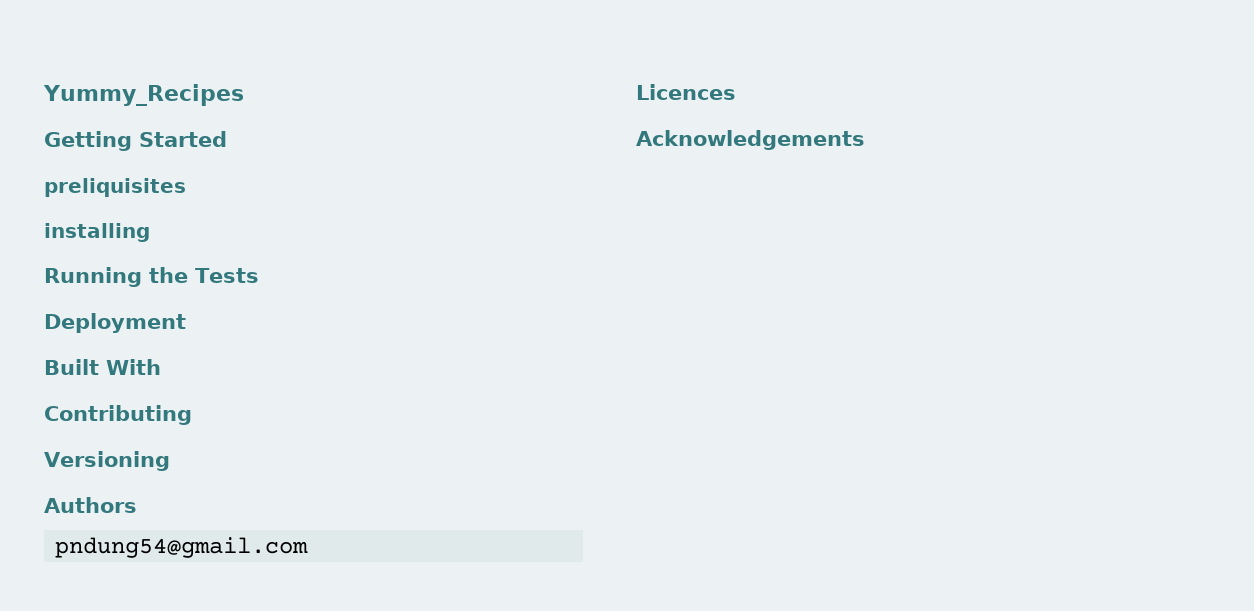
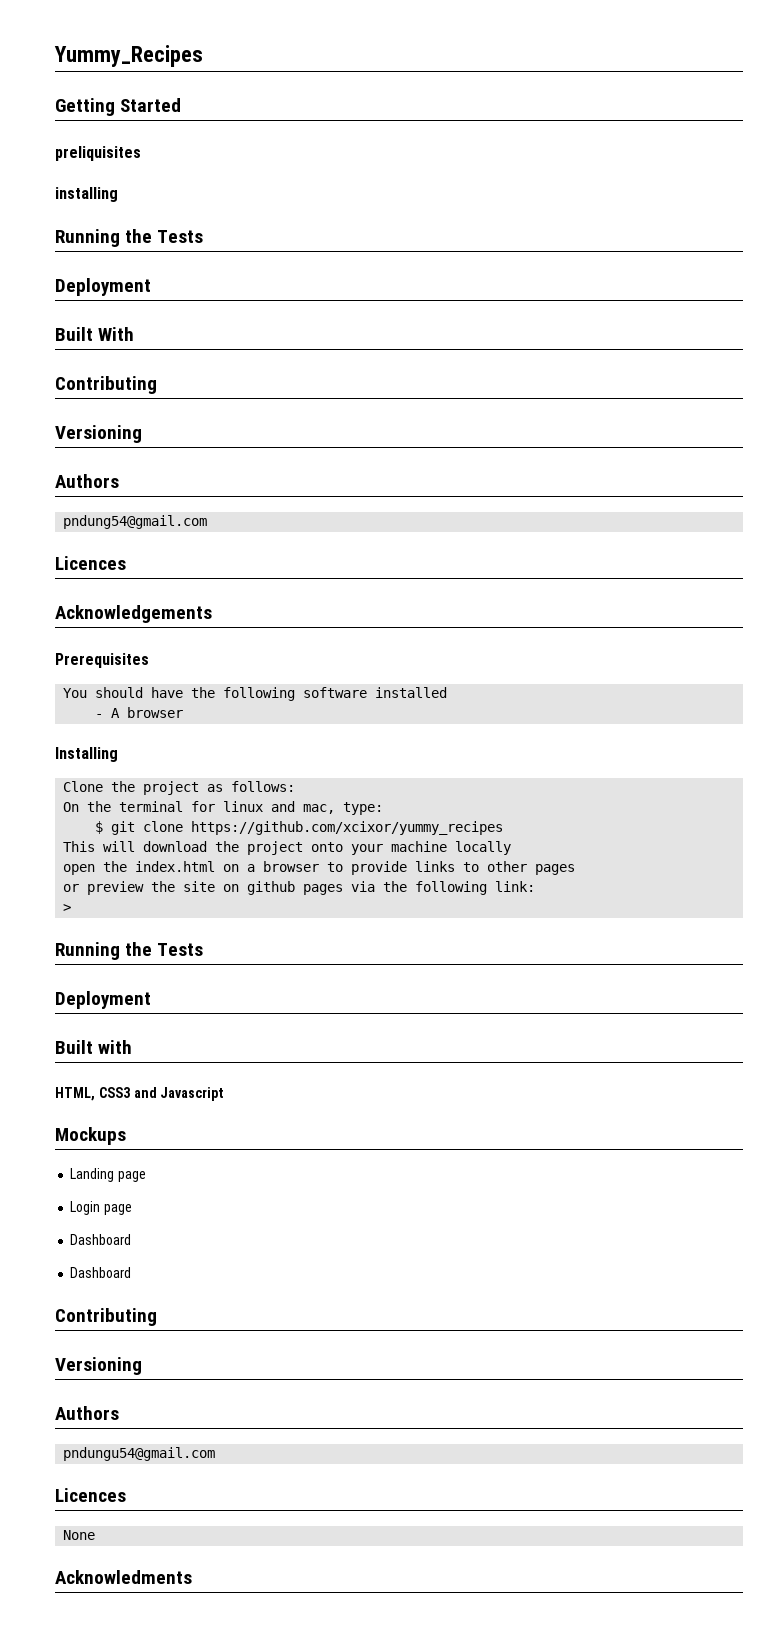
(865, 140) none -> [55,653,149,668] [63,687,448,701] [95,707,184,718] [55,747,118,762] [63,781,296,795] [63,801,384,815] [95,821,504,835] [63,841,512,855] [63,861,576,875] [63,881,536,895] [63,904,72,912] [55,942,204,960] [55,991,151,1009] [55,1040,133,1054] [55,1087,225,1101] [55,1127,126,1145] [70,1168,147,1182] [70,1201,133,1215] [70,1234,132,1245] [70,1267,132,1278] [55,1308,157,1326] [55,1357,142,1375] [55,1406,119,1420] [63,1447,216,1461] [55,1488,126,1502] [63,1530,96,1540] [55,1570,192,1584] // Prerequisites // You should have the following software installed // - A browser // Installing // Clone the project as follows: // On the terminal for linux and mac, type: // $ git clone https://github.com/xcixor/yummy_recipes // This will download the project onto your machine locally // open the index.html on a browser to provide links to other pages // or preview the site on github pages via the following link: // > // Running the Tests // Deployment // Built with // HTML, CSS3 and Javascript // Mockups // Landing page // Login page // Dashboard // Dashboard // Contributing // Versioning // Authors // pndungu54@gmail.com // Licences // None // Acknowledments

